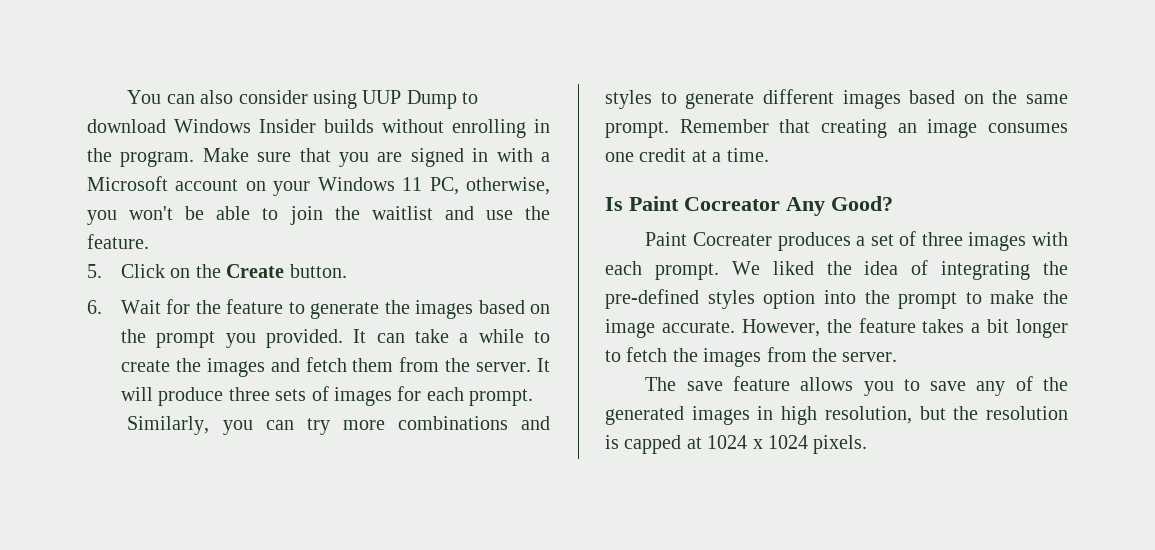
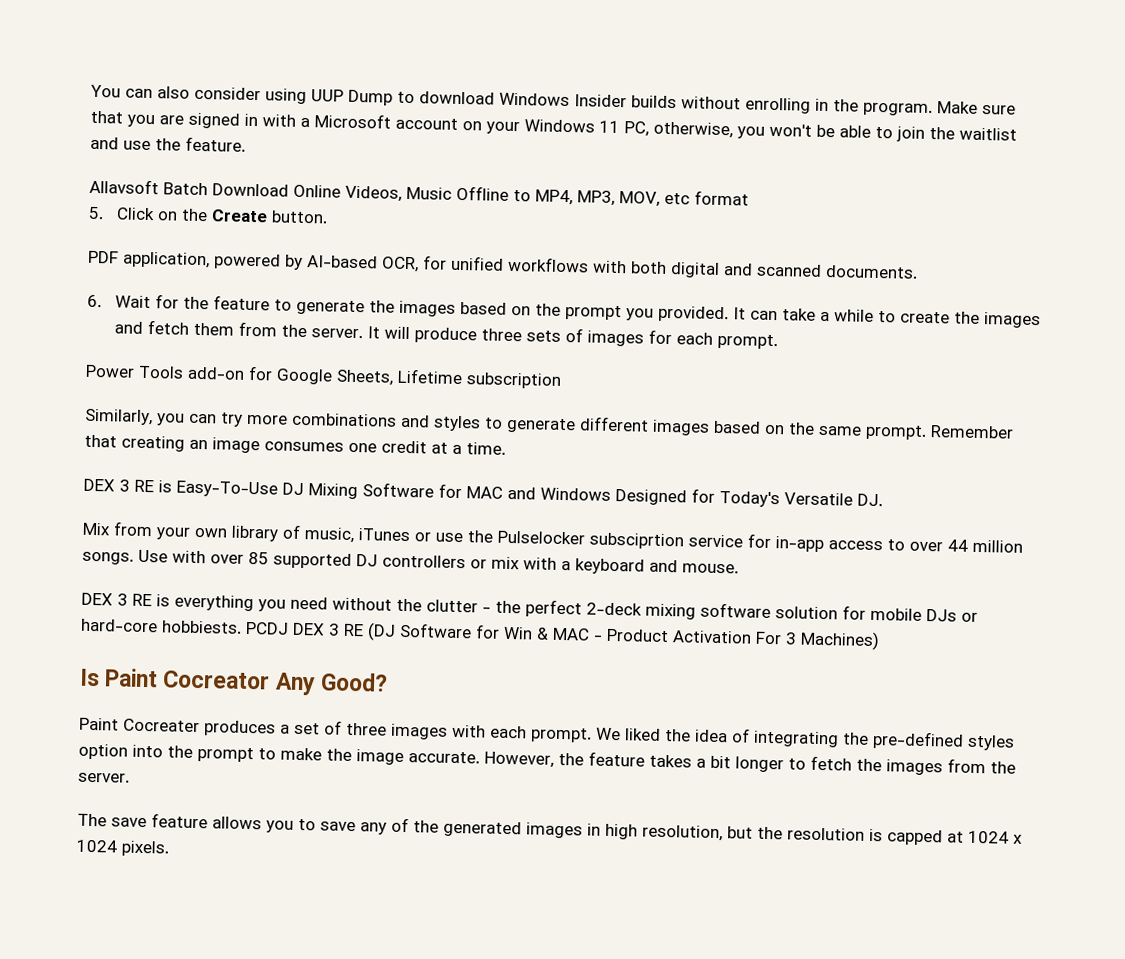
(149, 241) none -> [89,178,749,207] // Allavsoft Batch Download Online Videos, Music Offline to MP4, MP3, MOV, etc format
(347, 271) none -> [88,250,918,279] // PDF application, powered by AI-based OCR, for unified workflows with both digital and scanned documents.
(534, 397) none -> [85,364,562,389] // Power Tools add-on for Google Sheets, Lifetime subscription
(769, 155) none -> [83,478,883,508] [82,521,1023,553] [82,549,739,575] [81,592,978,622] [81,618,880,651] // DEX 3 RE is Easy-To-Use DJ Mixing Software for MAC and Windows Designed for Today's Versatile DJ. // Mix from your own library of music, iTunes or use the Pulselocker subsciprtion service for in-app access to over 44 million songs. Use with over 85 supported DJ controllers or mix with a keyboard and mouse. // DEX 3 RE is everything you need without the clutter - the perfect 2-deck mixing software solution for mobile DJs or hard-core hobbiests. PCDJ DEX 3 RE (DJ Software for Win & MAC - Product Activation For 3 Machines)

